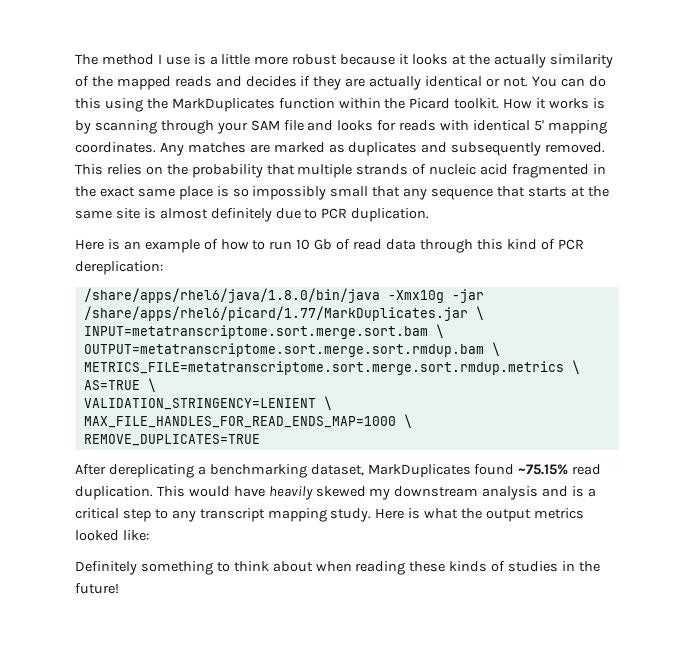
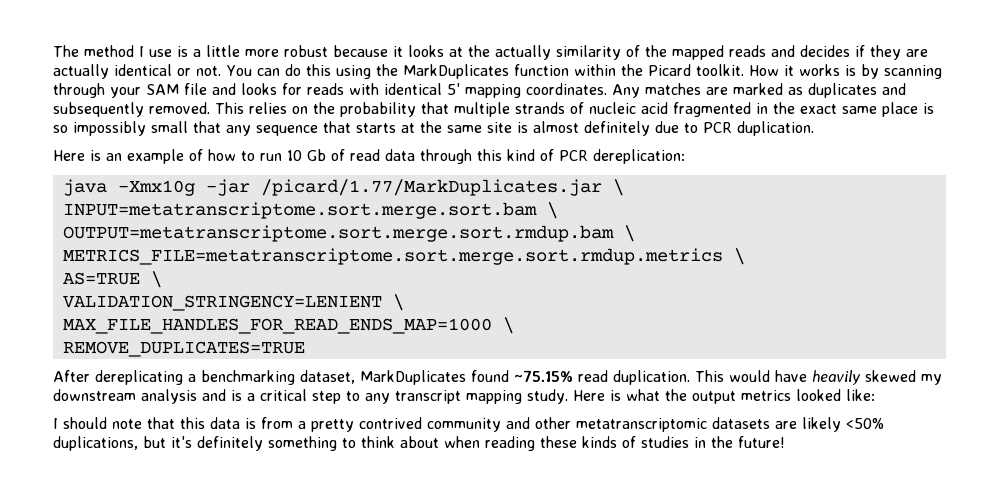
[83,288,380,303] /share/apps/rhel6/java/1.8.0/bin/java -> [62,179,107,196] java
[83,306,468,321] /share/apps/rhel6/picard/1.77/MarkDuplicates.jar -> [260,179,602,196] /picard/1.77/MarkDuplicates.jar
[75,561,137,575] Definitely -> [53,417,884,432] [53,436,263,451] I should note that this data is from a pretty contrived community and other metatranscriptomic datasets are likely <50% duplications, but it's definitely

